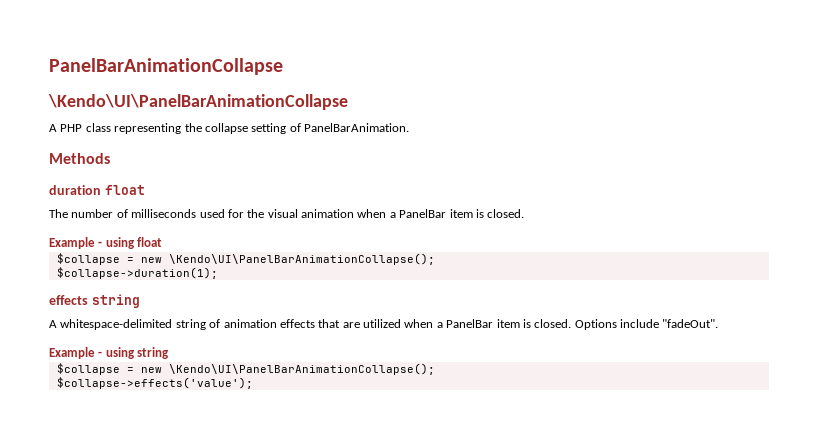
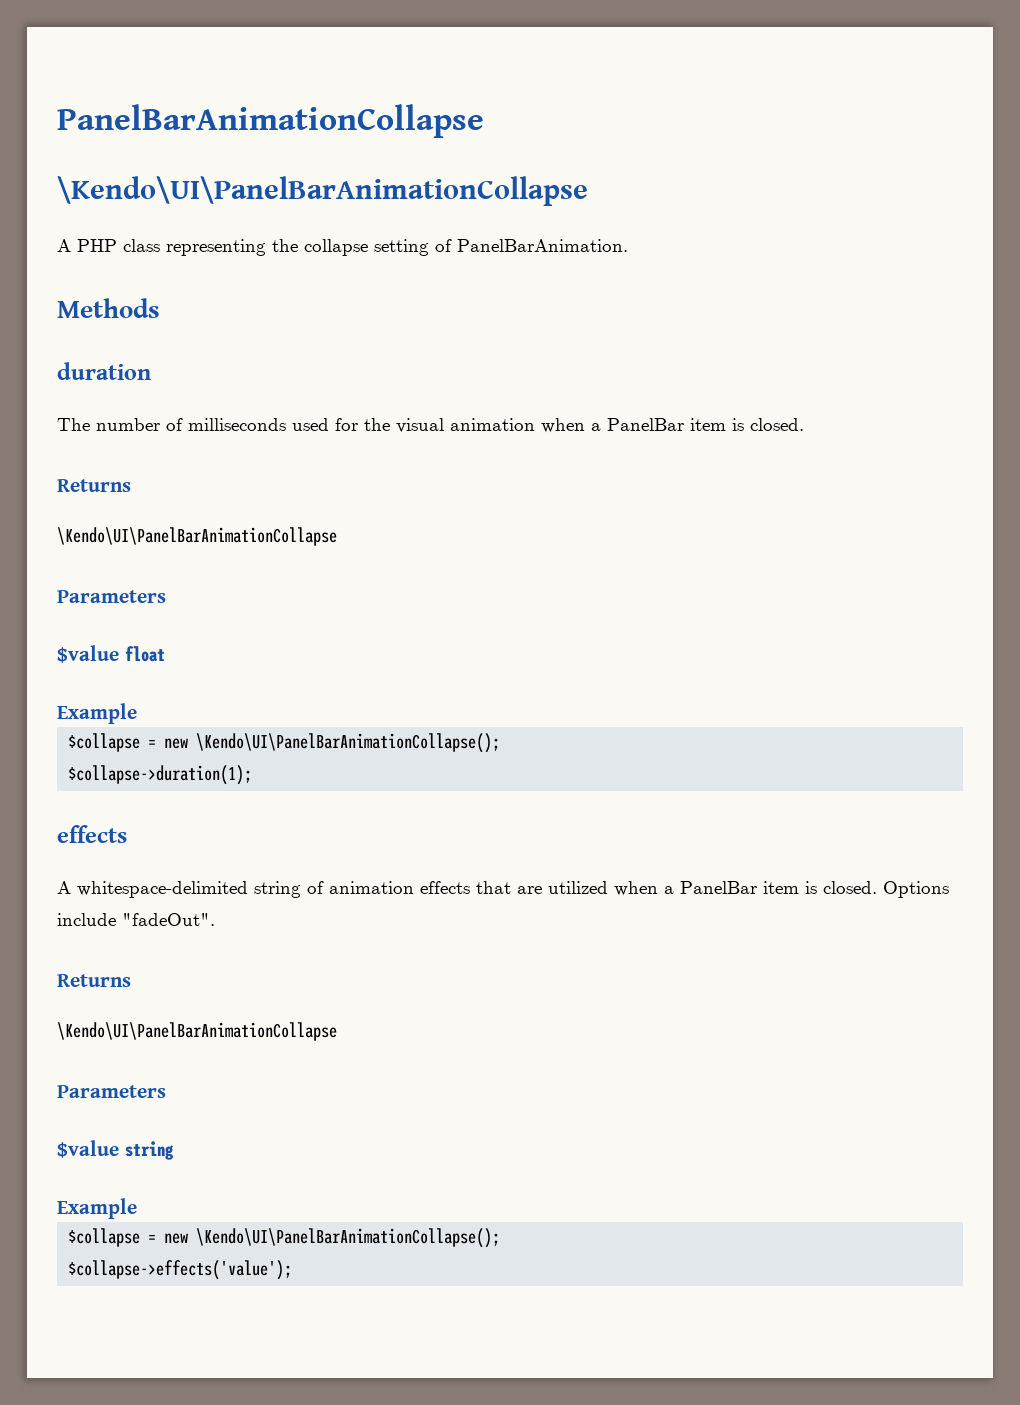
[104,185,145,195] float -> (151, 371) none
[49,237,163,249] Example - using float -> [57,479,131,492] [57,527,337,546] [57,590,166,603] [57,645,165,663] [57,703,137,724] Returns // \Kendo\UI\PanelBarAnimationCollapse // Parameters // $value float // Example
[91,294,140,308] string -> (127, 834) none
[49,347,170,359] Example - using string -> [57,974,131,987] [57,1022,337,1041] [57,1085,166,1098] [57,1140,174,1160] [57,1198,137,1219] Returns // \Kendo\UI\PanelBarAnimationCollapse // Parameters // $value string // Example

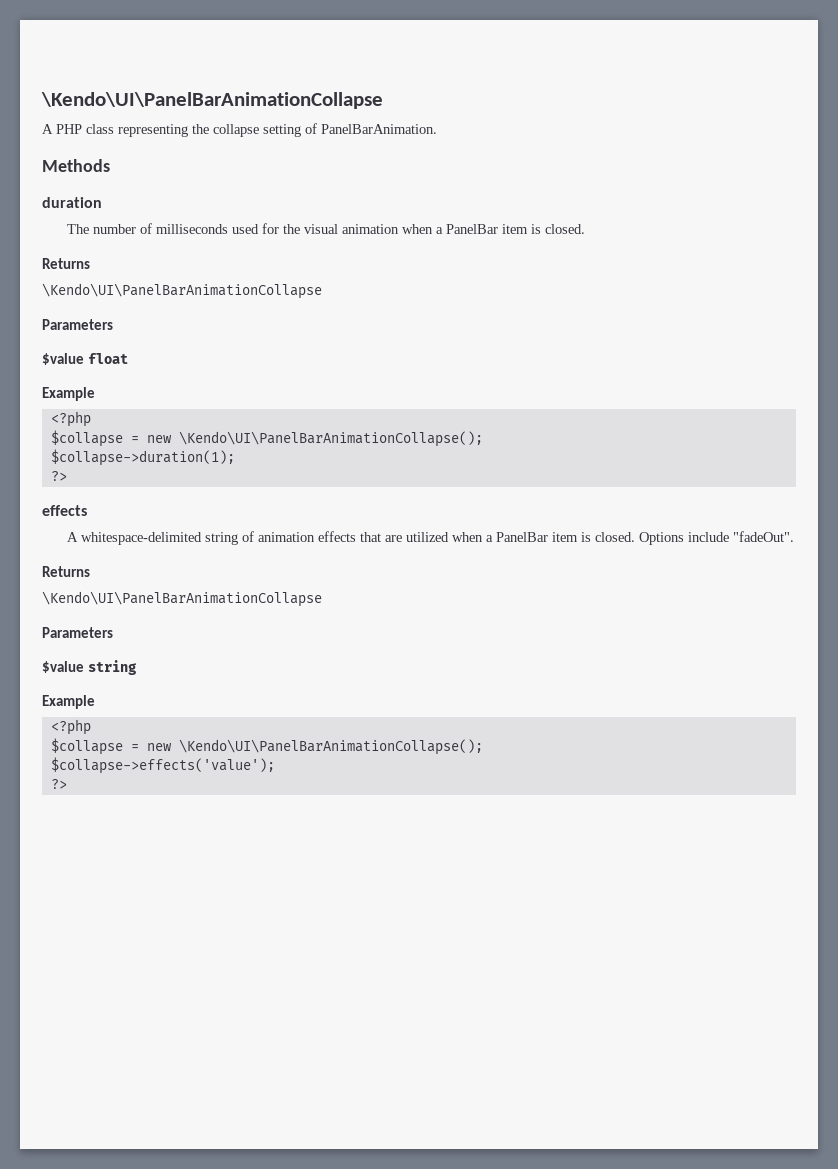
[57,104,484,138] PanelBarAnimationCollapse // -> (41, 100) none
(137, 713) none -> [50,411,91,427] // <?php
(253, 775) none -> [50,471,67,481] // ?>
(137, 1208) none -> [50,719,91,735] // <?php
(293, 1270) none -> [50,779,67,789] // ?>

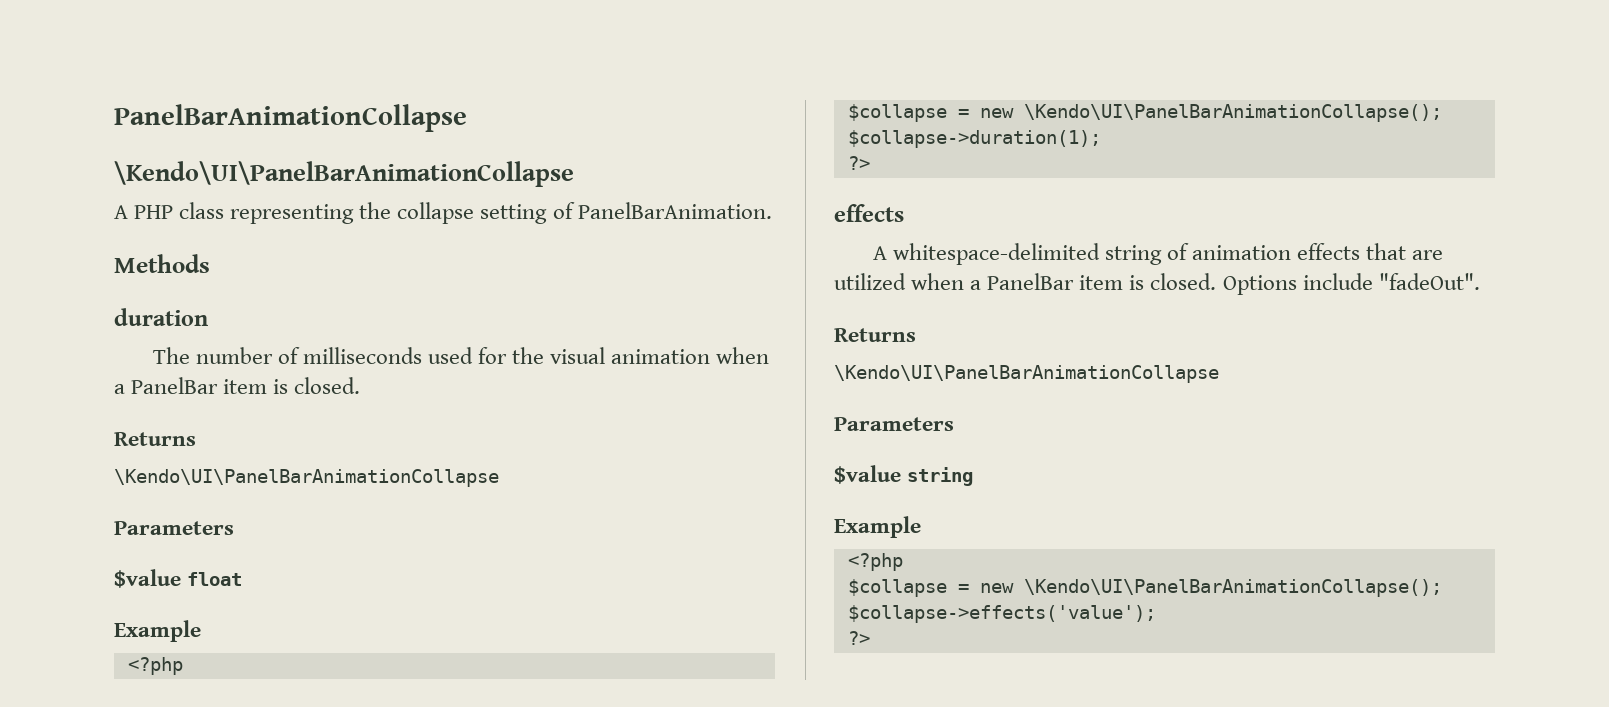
(41, 100) none -> [114,104,467,132] PanelBarAnimationCollapse //

